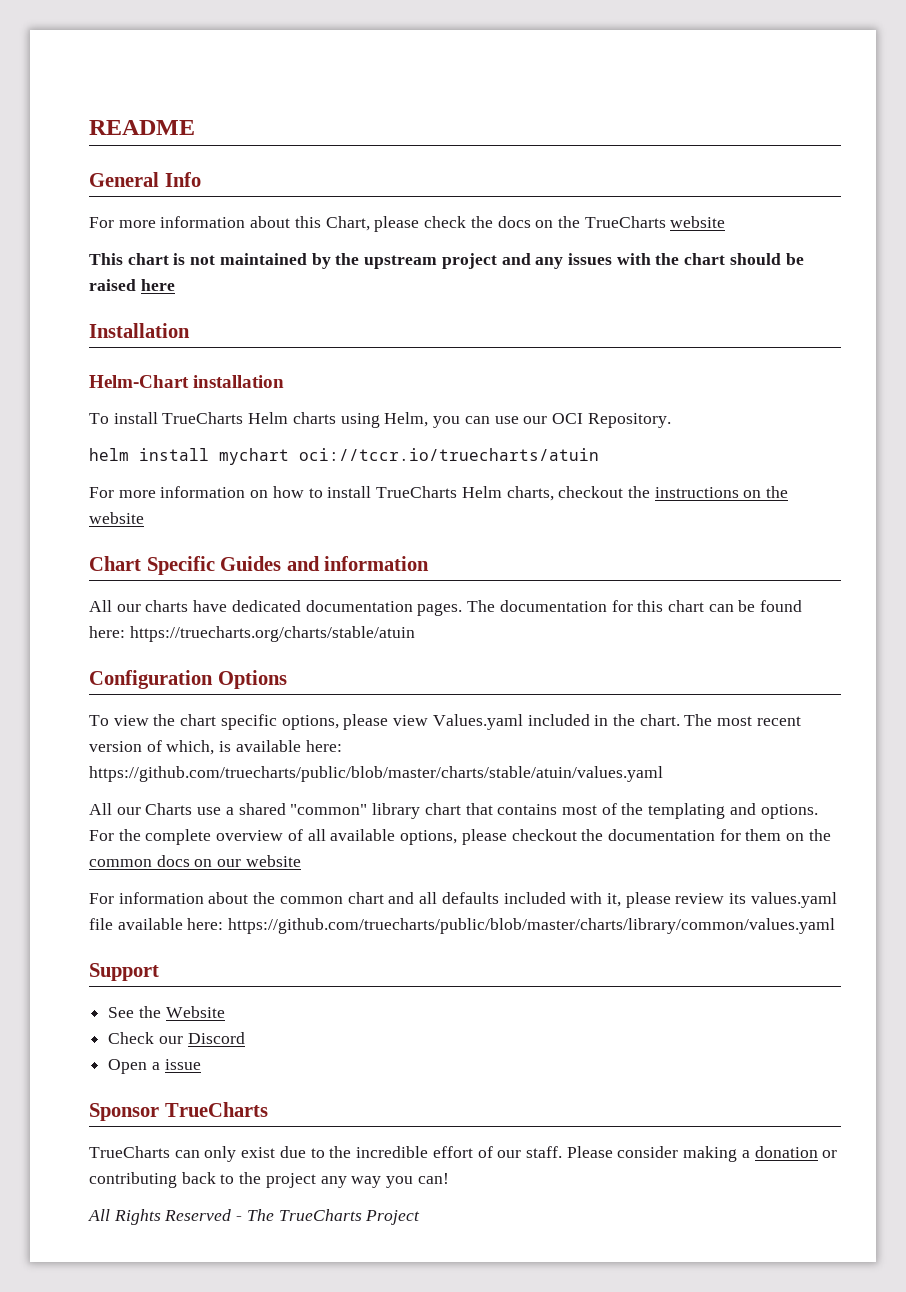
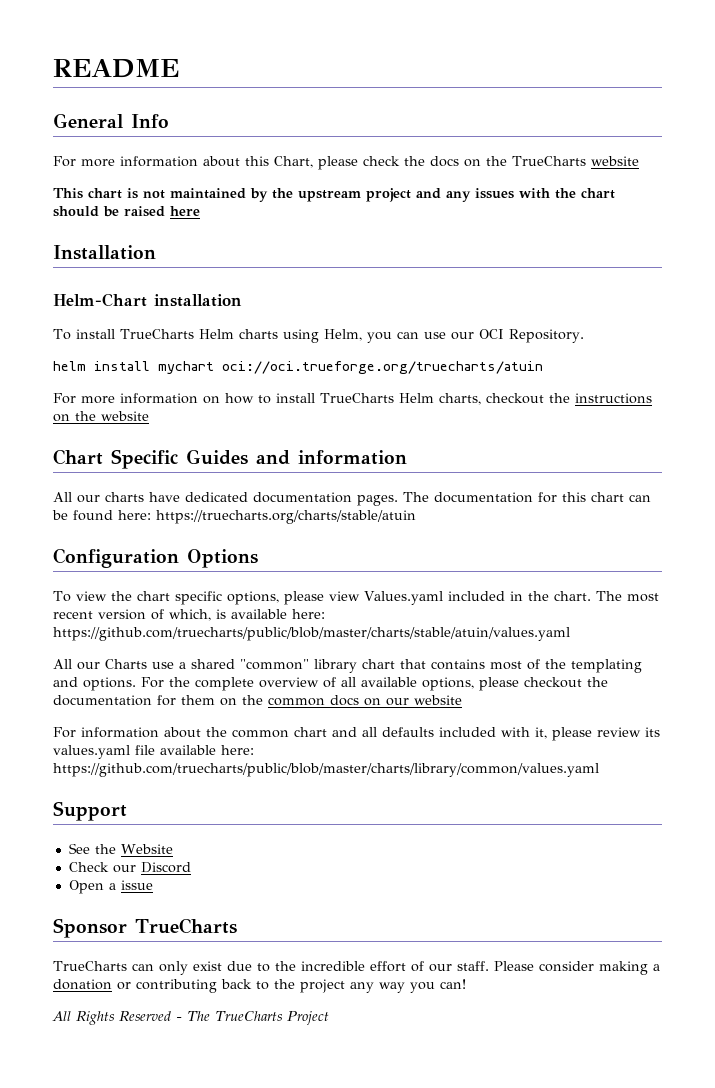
[299,448,599,461] oci://tccr.io/truecharts/atuin -> [222,361,543,374] oci://oci.trueforge.org/truecharts/atuin

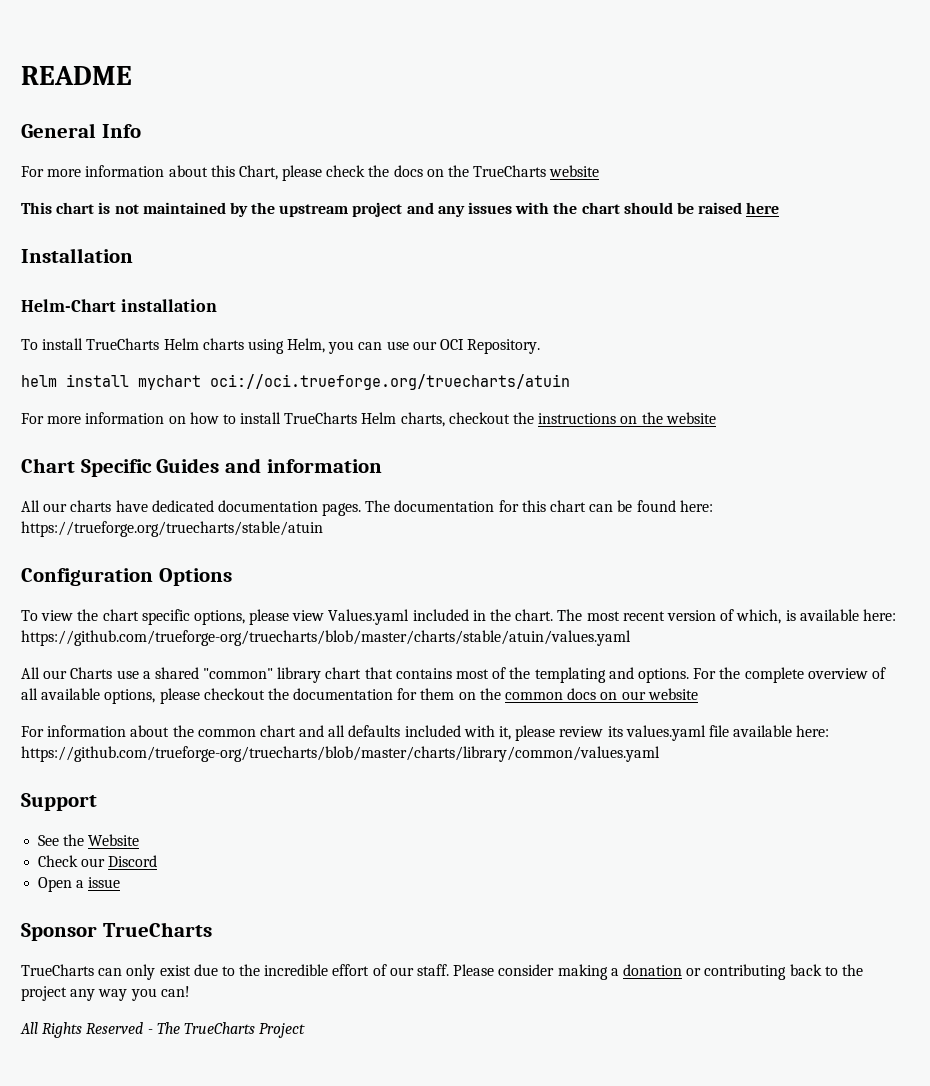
[156,510,416,524] https://truecharts.org/charts/stable/atuin -> [21,521,323,537] https://trueforge.org/truecharts/stable/atuin
[53,627,570,641] https://github.com/truecharts/public/blob/master/charts/stable/atuin/values.yaml -> [21,630,631,646] https://github.com/trueforge-org/truecharts/blob/master/charts/stable/atuin/values.yaml
[53,763,599,777] https://github.com/truecharts/public/blob/master/charts/library/common/values.yaml -> [21,746,660,762] https://github.com/trueforge-org/truecharts/blob/master/charts/library/common/values.yaml

